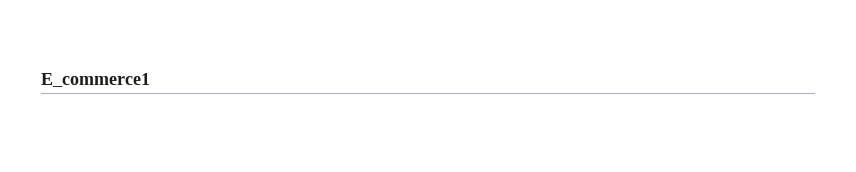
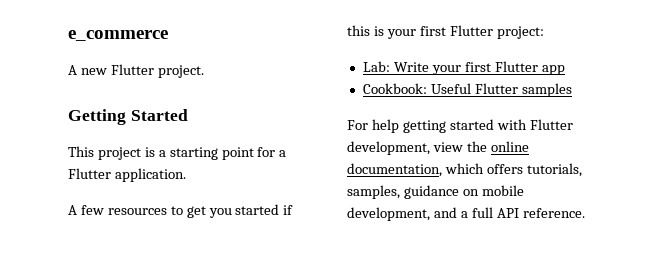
[41,73,150,87] E_commerce1 -> [68,30,168,41] [68,64,204,78] [68,109,188,125] [68,146,287,160] [68,168,186,182] [68,204,294,218] [347,25,544,39] [362,61,565,75] [362,83,572,97] [347,119,573,133] [347,141,529,155] [347,163,582,177] [347,185,524,199] [347,207,585,221] e_commerce // A new Flutter project. // Getting Started // This project is a starting point for a Flutter application. // A few resources to get you started if this is your first Flutter project: // Lab: Write your first Flutter app // Cookbook: Useful Flutter samples // For help getting started with Flutter development, view the online documentation, which offers tutorials, samples, guidance on mobile development, and a full API reference.

